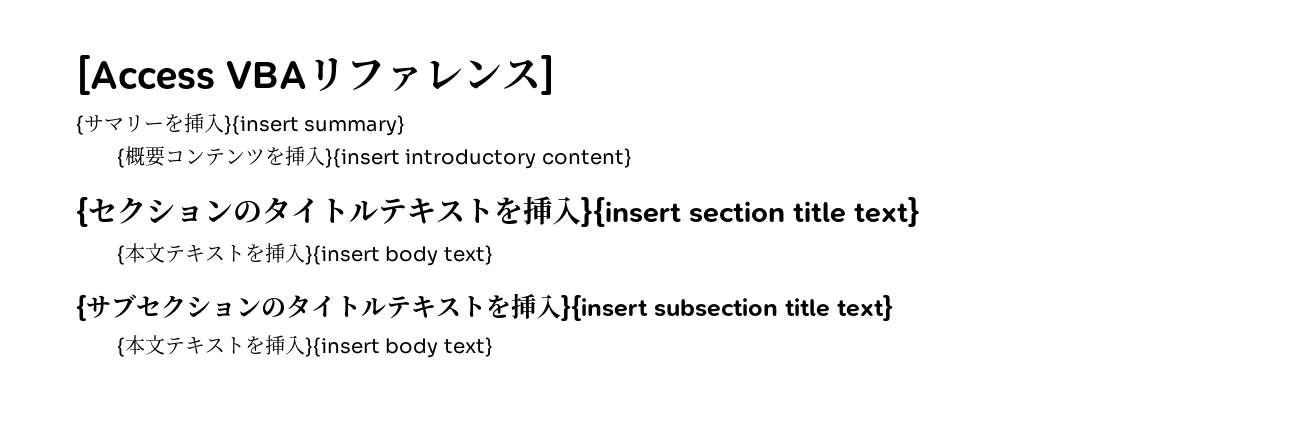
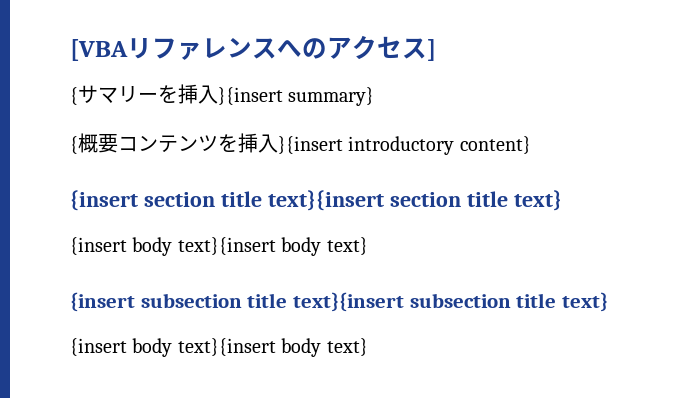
[76,55,307,95] [Access VBA -> [70,39,128,61] [VBA
(541, 74) none -> [277,35,427,60] へのアクセス
[76,196,920,227] [116,243,493,266] [76,293,893,321] [116,335,380,357] {セクションのタイトルテキストを挿入}{insert section title text} // {本文テキストを挿入}{insert body text} // {サブセクションのタイトルテキストを挿入}{insert subsection title text} // {本文テキストを挿入}{insert -> [70,190,562,211] [70,237,368,256] [70,292,609,312] [70,338,276,357] {insert section title text}{insert section title text} // {insert body text}{insert body text} // {insert subsection title text}{insert subsection title text} // {insert body text}{insert

